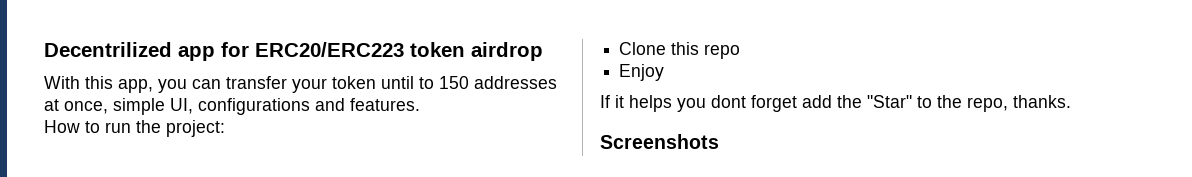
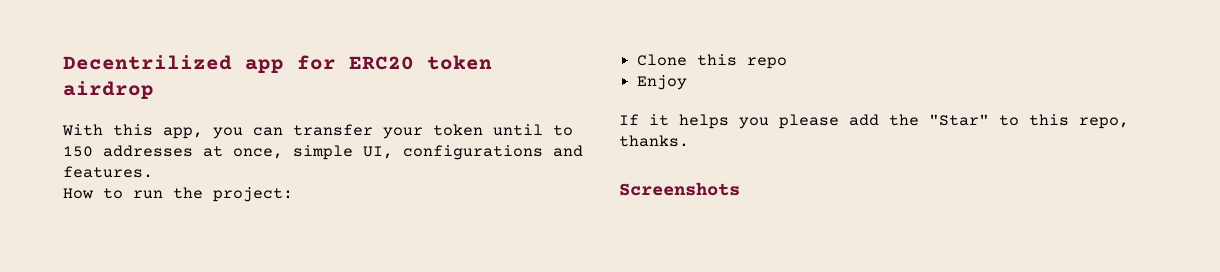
[255,42,404,57] ERC20/ERC223 -> [349,56,414,70] ERC20
[711,95,797,112] dont forget -> [779,114,839,129] please
[937,95,962,108] the -> [1029,114,1069,126] this

